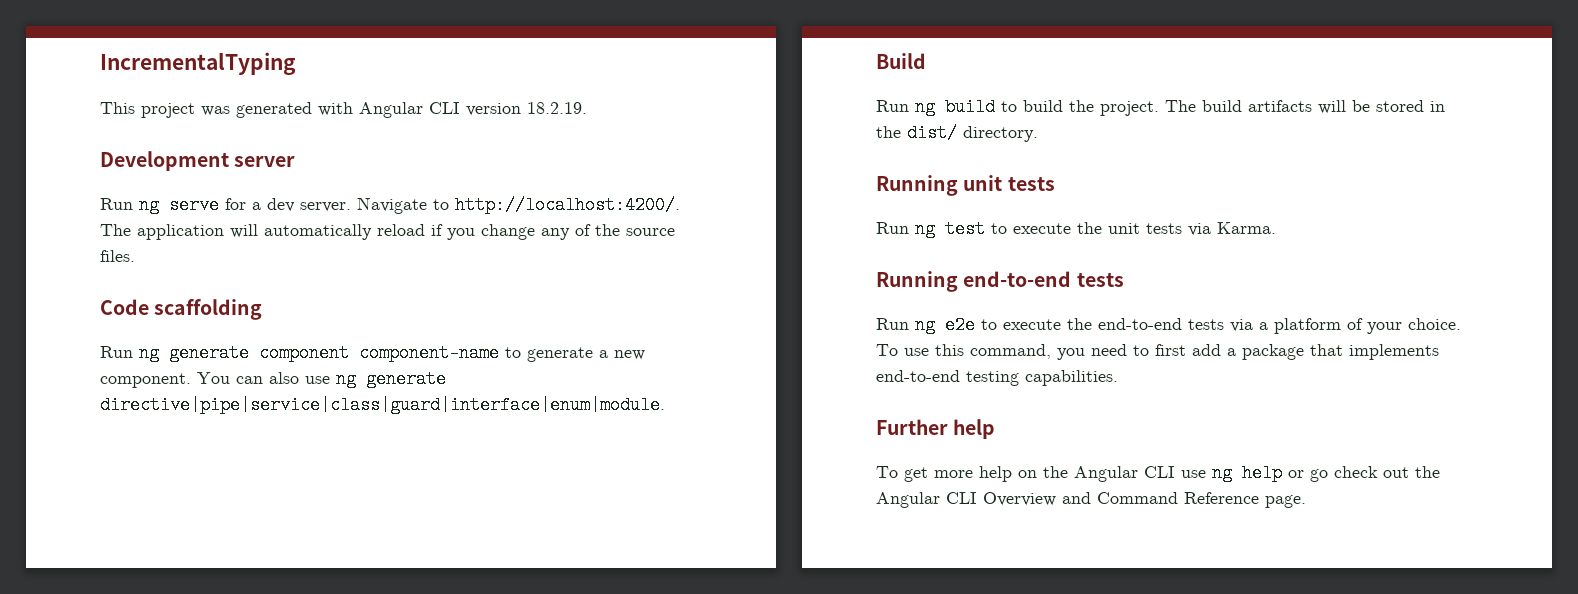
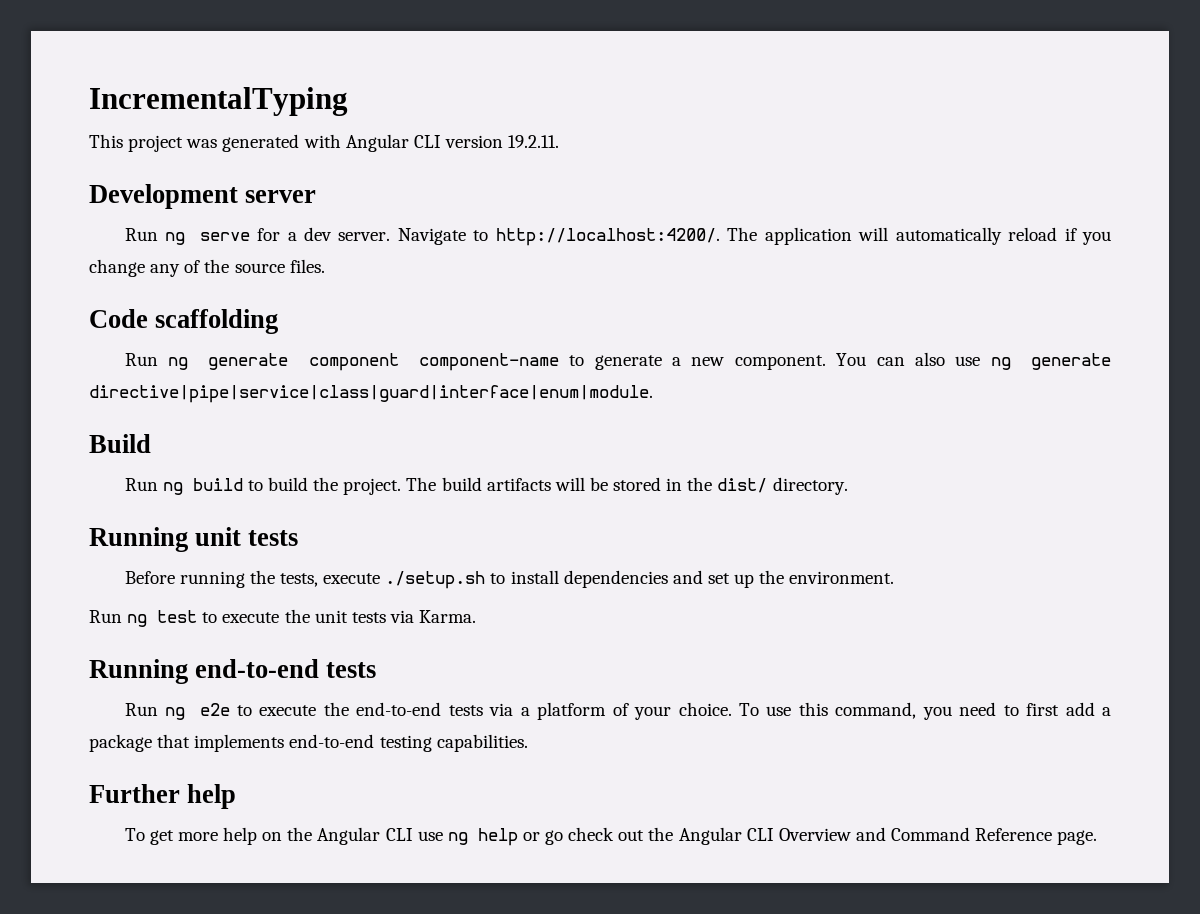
[527,102,587,114] 18.2.19. -> [508,135,560,148] 19.2.11.
(1055, 184) none -> [124,570,895,589] // Before running the tests, execute ./setup.sh to install dependencies and set up the environment.

